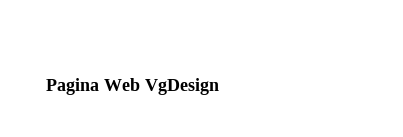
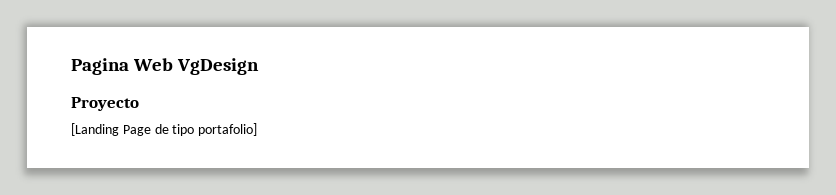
(219, 86) none -> [71,97,139,111] [71,123,258,136] // Proyecto // [Landing Page de tipo portafolio]

